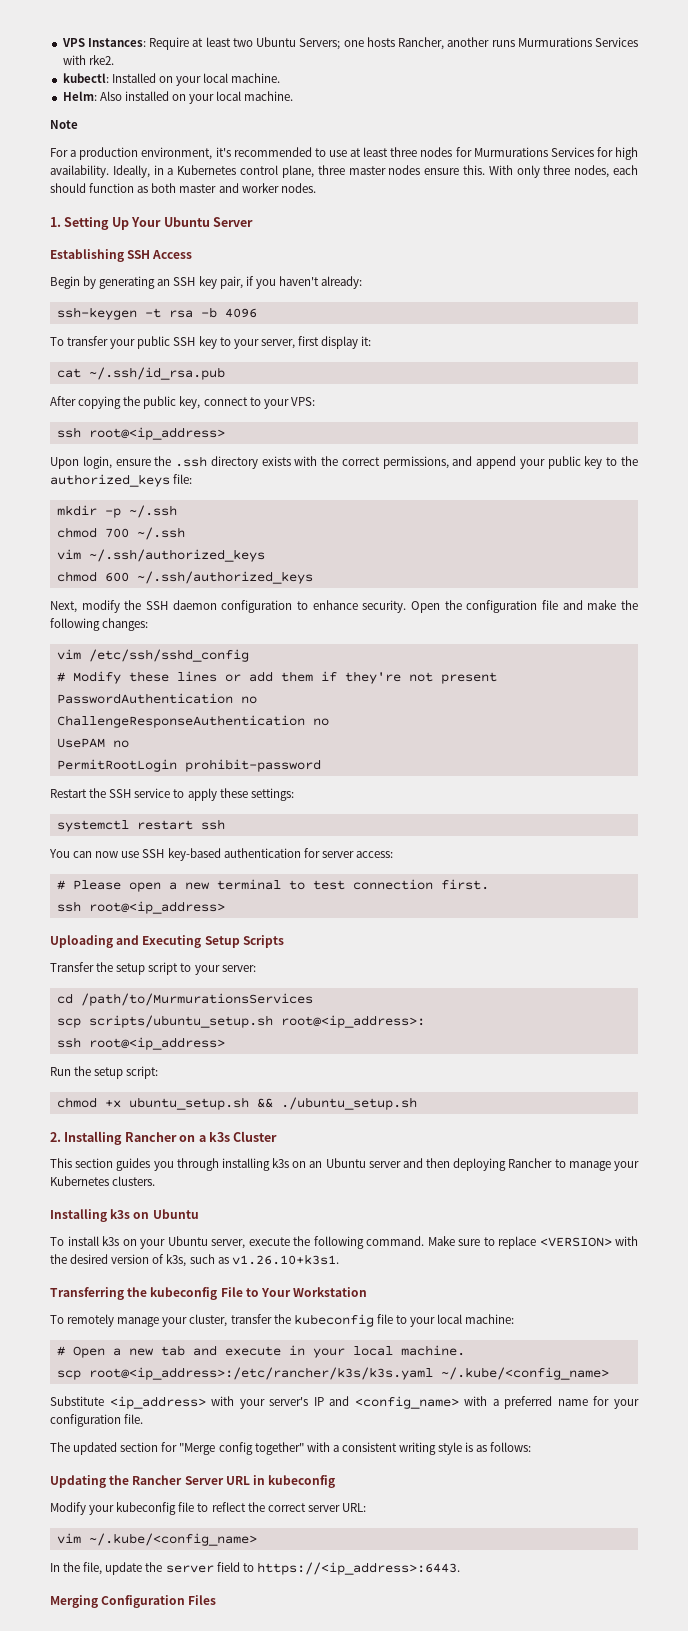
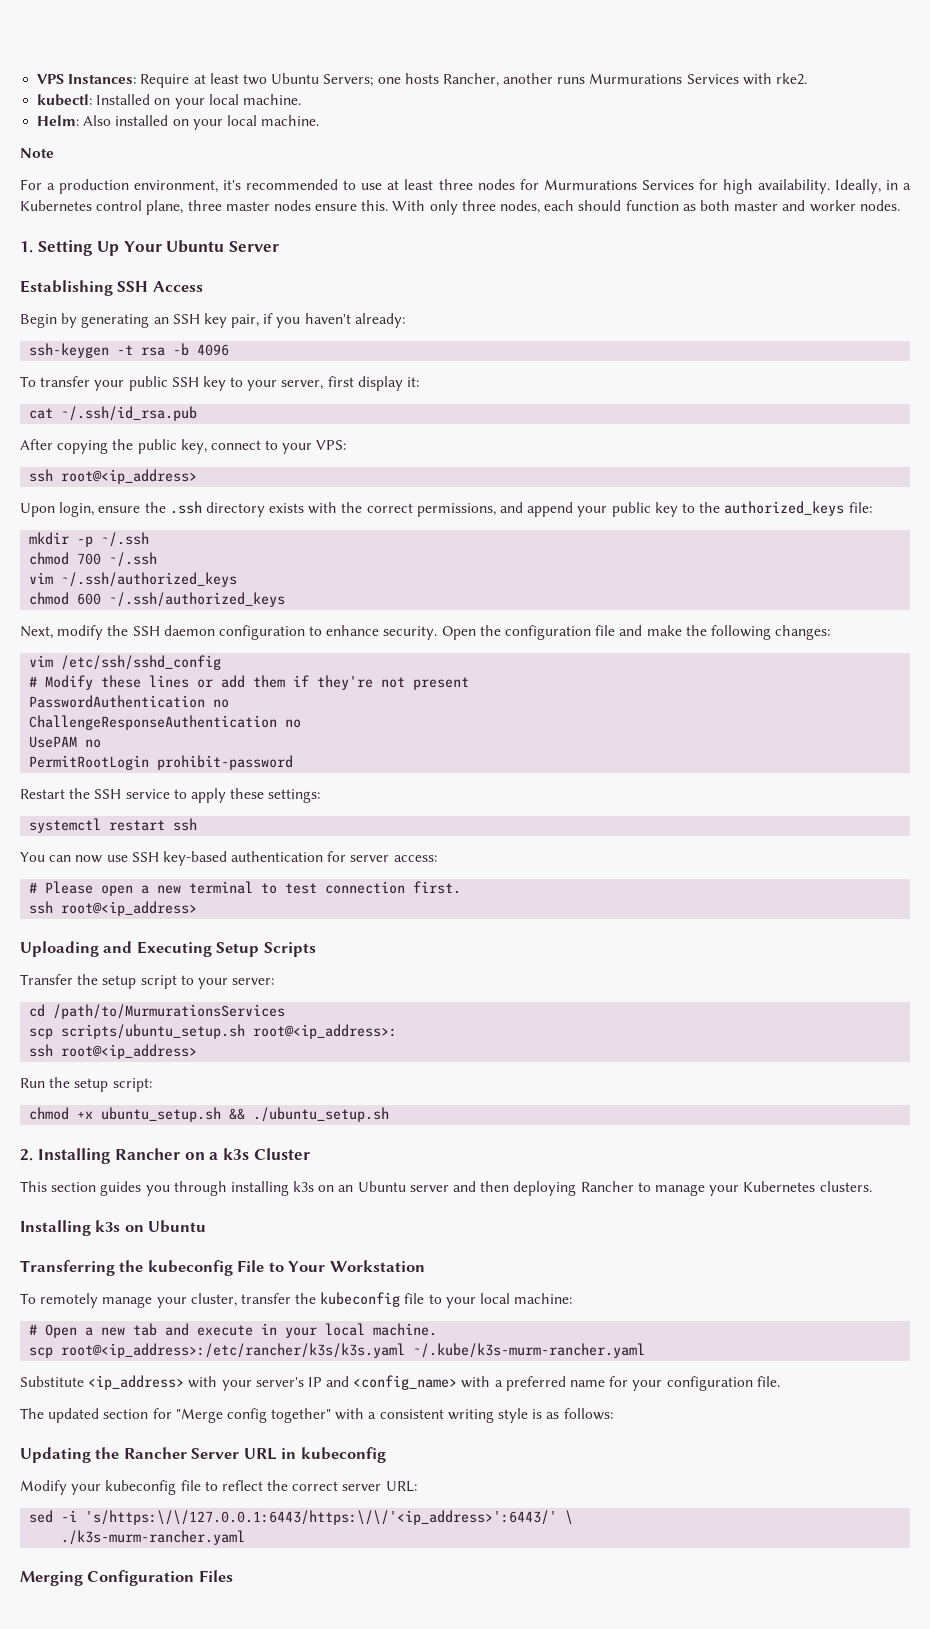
[50,1236,638,1249] [50,1254,339,1267] // To install k3s on your Ubuntu server, execute the following command. Make sure to replace <VERSION> with the desired version of k3s, such as v1.26.10+k3s1. -> (207, 1226) none
[440,1367,609,1380] ~/.kube/<config_name> -> [413,1343,646,1358] ~/.kube/k3s-murm-rancher.yaml
[56,1533,257,1546] [50,1562,460,1575] vim ~/.kube/<config_name> // In the file, update the server field to https://<ip_address>:6443. -> [29,1510,574,1525] [61,1530,246,1545] sed -i 's/https:\/\/127.0.0.1:6443/https:\/\/'<ip_address>':6443/' \ // ./k3s-murm-rancher.yaml

